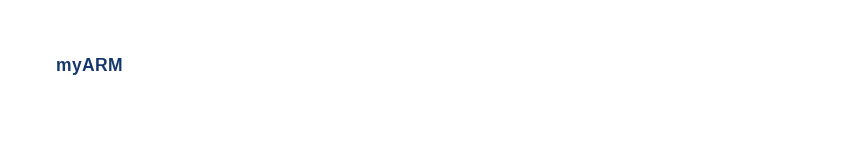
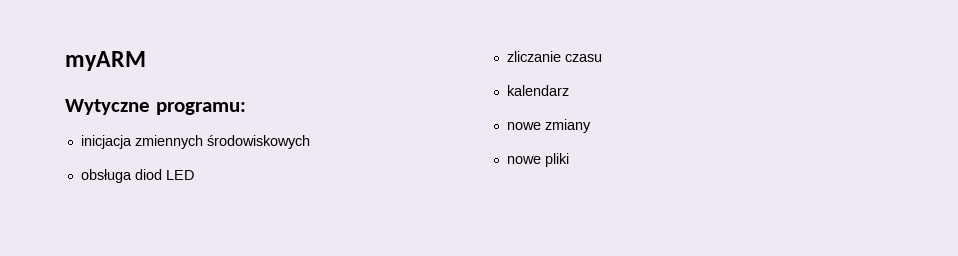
(123, 66) none -> [65,99,246,115] [80,135,310,149] [80,169,194,183] [506,51,602,62] [506,85,569,96] [506,119,591,133] [506,153,569,167] // Wytyczne programu: // inicjacja zmiennych środowiskowych // obsługa diod LED // zliczanie czasu // kalendarz // nowe zmiany // nowe pliki

